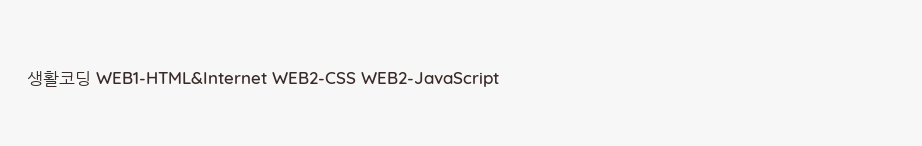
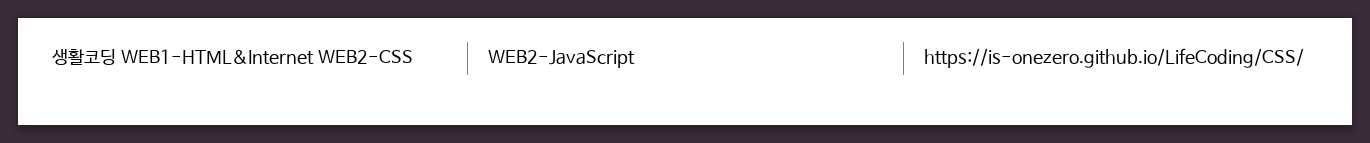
(499, 79) none -> [924,48,1304,68] https://is-onezero.github.io/LifeCoding/CSS/

